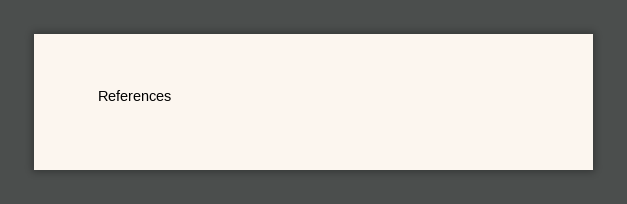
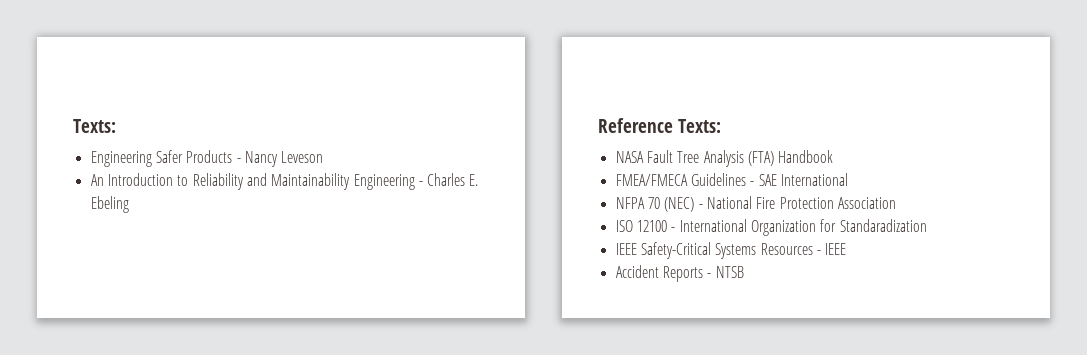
[98,90,171,101] References -> [73,119,116,133] [90,150,324,167] [90,173,479,190] [90,196,129,213] [598,118,721,133] [615,150,834,167] [615,173,848,186] [615,196,896,212] [615,219,927,236] [615,242,847,259] [615,265,744,282] Texts: // Engineering Safer Products - Nancy Leveson // An Introduction to Reliability and Maintainability Engineering - Charles E. Ebeling // Reference Texts: // NASA Fault Tree Analysis (FTA) Handbook // FMEA/FMECA Guidelines - SAE International // NFPA 70 (NEC) - National Fire Protection Association // ISO 12100 - International Organization for Standaradization // IEEE Safety-Critical Systems Resources - IEEE // Accident Reports - NTSB

